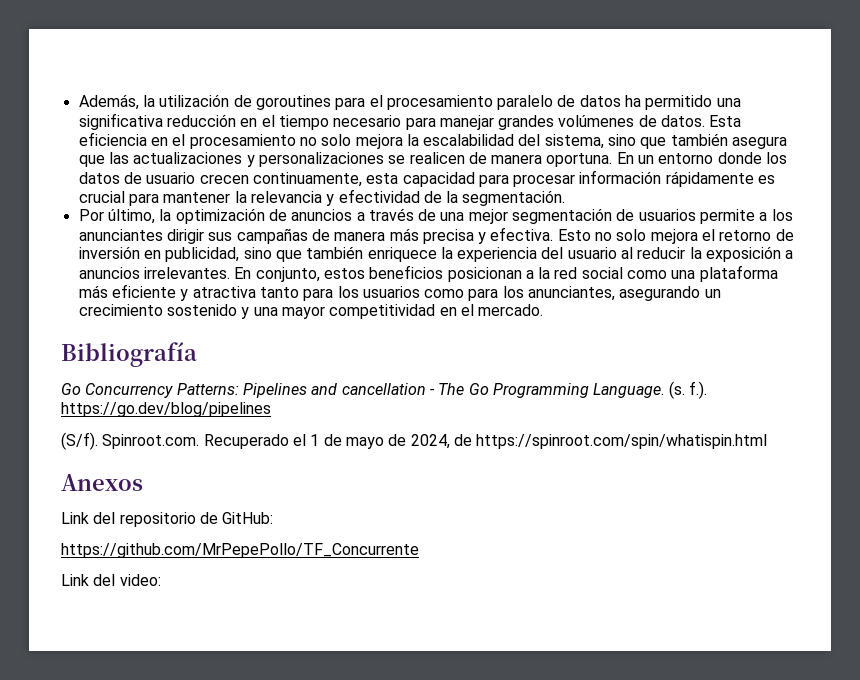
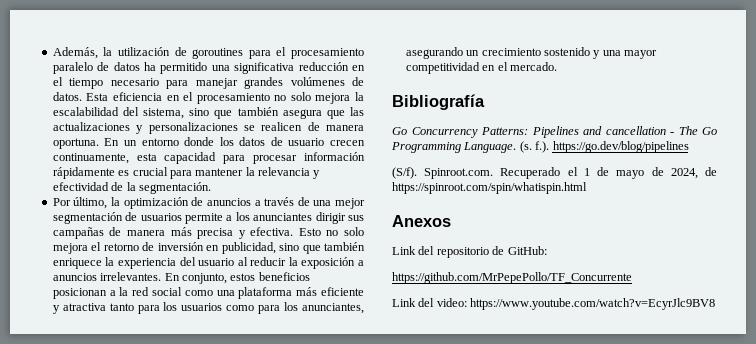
(161, 580) none -> [470,298,716,310] https://www.youtube.com/watch?v=EcyrJlc9BV8

